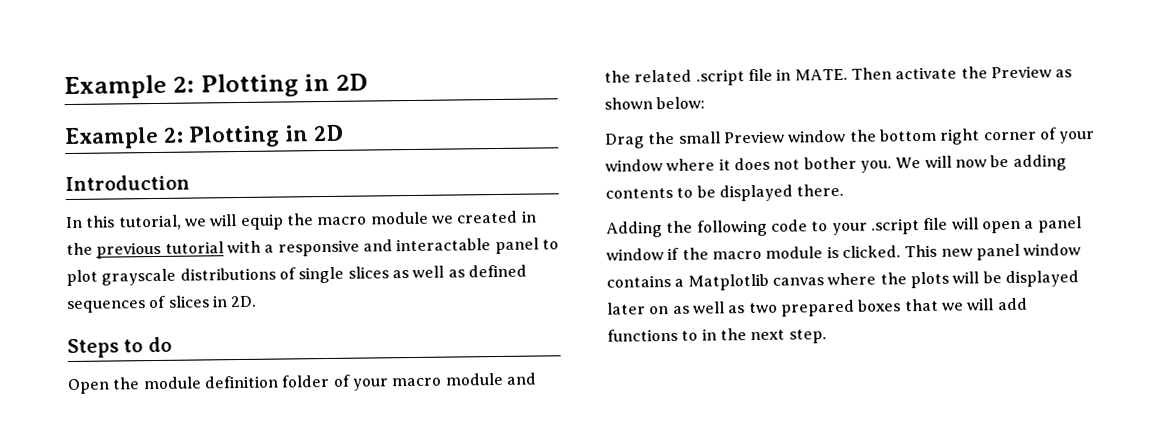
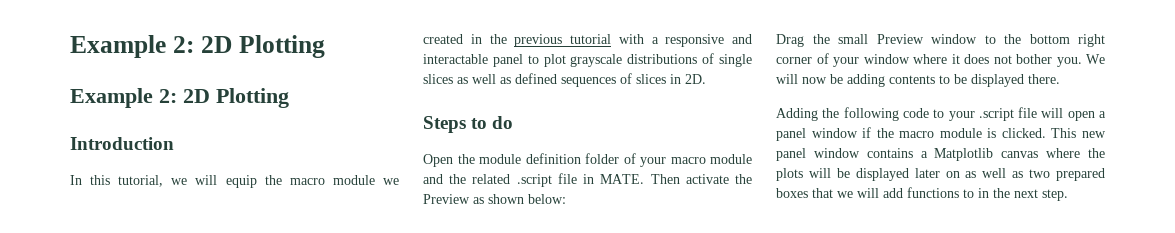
[64,73,368,100] [64,124,345,150] Example 2: Plotting in 2D // Example 2: Plotting in 2D -> [70,35,325,58] [70,88,289,108] Example 2: 2D Plotting // Example 2: 2D Plotting
(847, 136) none -> [984,35,996,44] to

